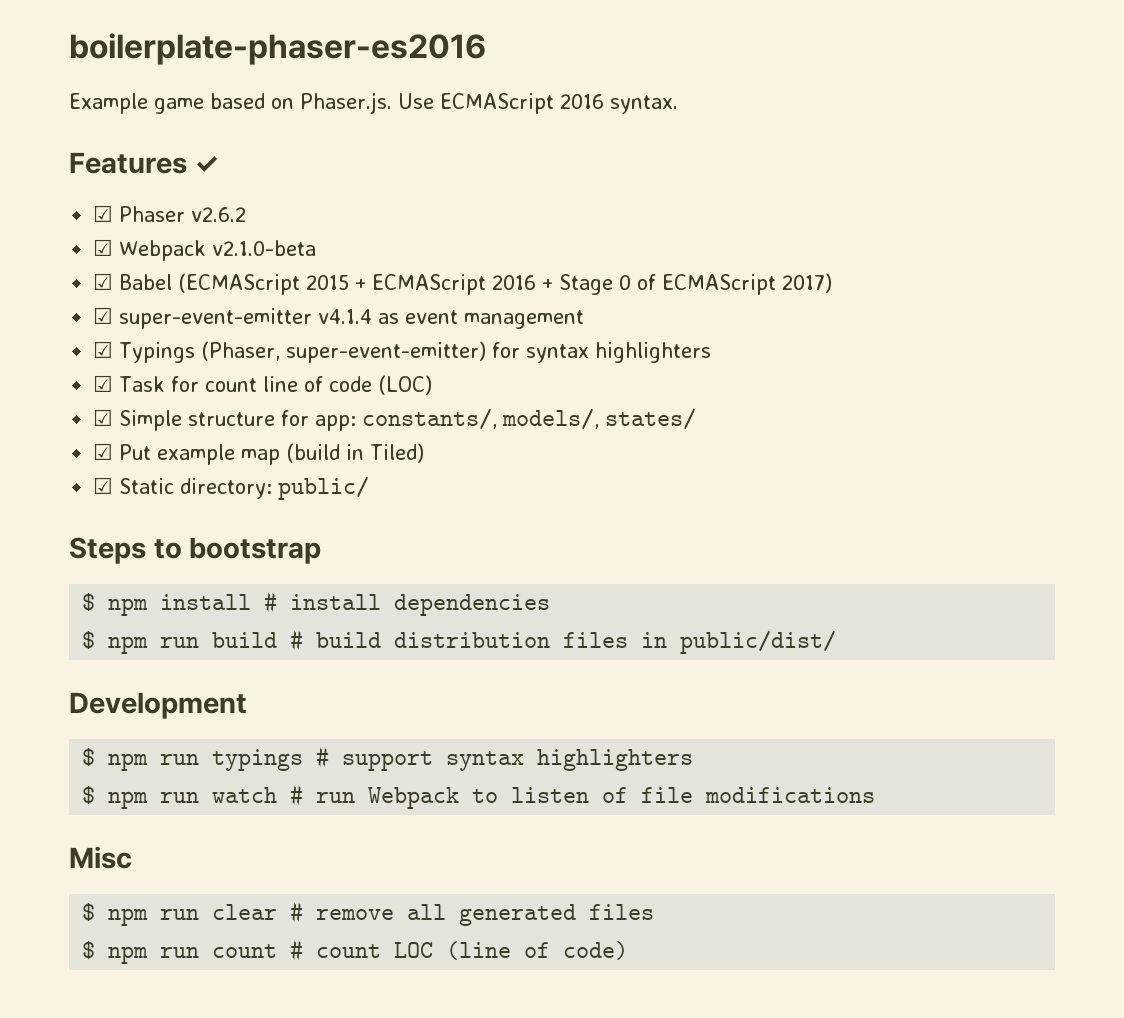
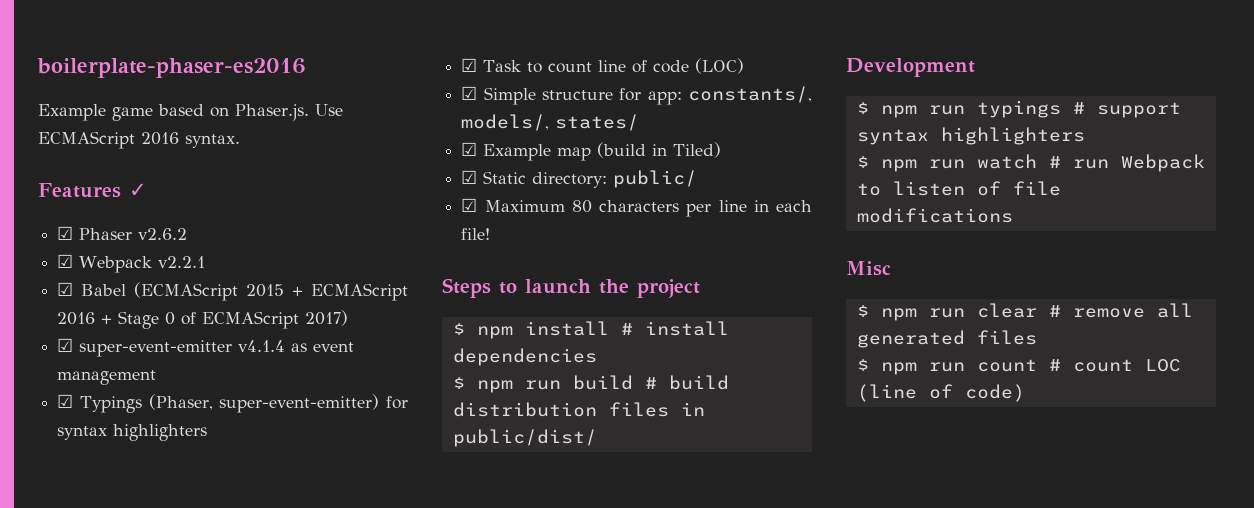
[212,240,317,256] v2.1.0-beta -> [158,256,206,268] v2.2.1
[171,376,200,392] for -> [527,62,543,73] to
[119,444,236,465] Put example -> [483,144,552,161] Example
(370, 488) none -> [461,198,812,217] [461,228,491,240] // ☑ Maximum 80 characters per line in each file!
[189,537,322,564] bootstrap -> [525,279,700,298] launch the project

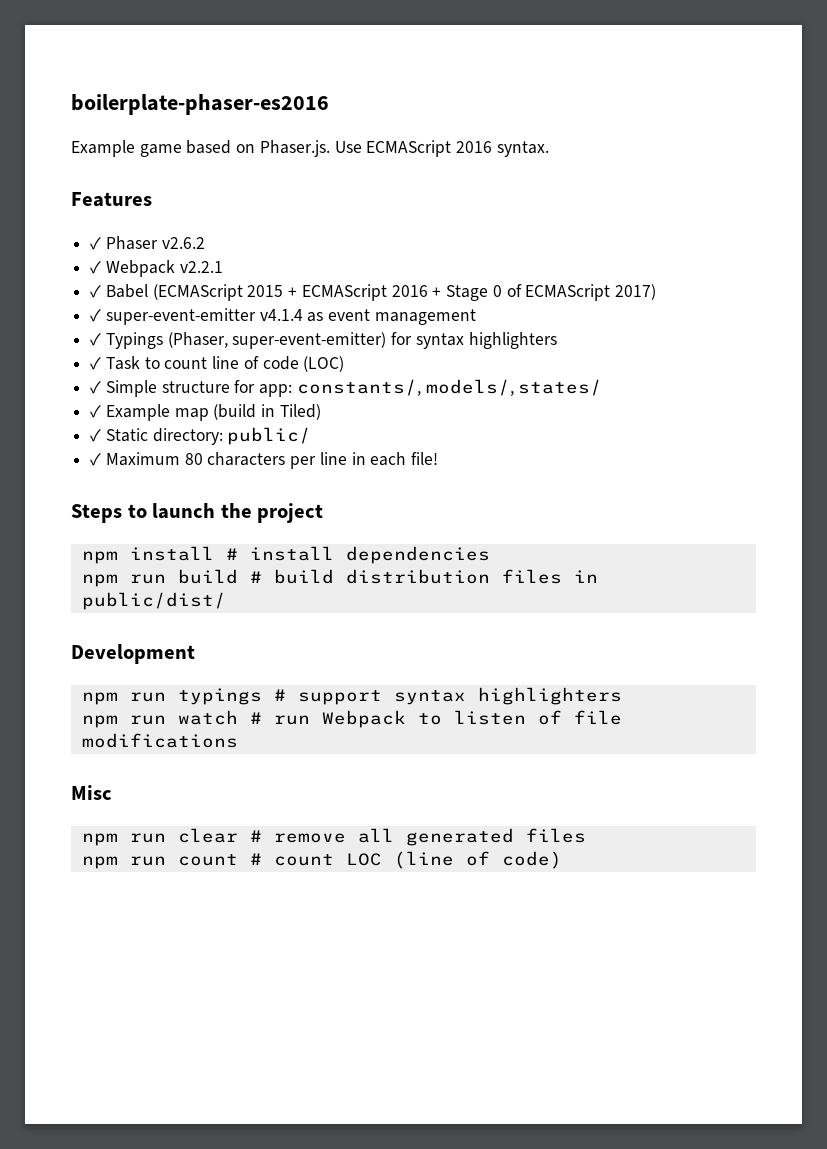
[129,183,147,197] [57,226,74,240] ✓ // ☑ -> [90,237,102,250] // ✓
[57,254,74,268] ☑ -> [90,261,102,274] ✓
[57,282,74,296] ☑ -> [90,285,102,298] ✓
[57,338,74,352] ☑ -> [90,309,102,322] ✓
[57,394,74,408] ☑ -> [90,333,102,346] ✓
[461,58,478,72] ☑ -> [90,357,102,370] ✓
[461,86,478,100] ☑ -> [90,381,102,394] ✓
[461,142,478,156] ☑ -> [90,405,102,418] ✓
[461,170,478,184] ☑ -> [90,429,102,442] ✓
[461,198,478,212] ☑ -> [90,453,102,466] ✓
[452,323,465,335] $ -> (324, 513) none
[452,377,465,389] $ -> (490, 555) none
[856,102,869,114] $ -> (195, 654) none
[856,156,869,168] $ -> (622, 696) none
[856,305,869,317] $ -> (112, 792) none
[856,359,869,371] $ -> (586, 835) none

